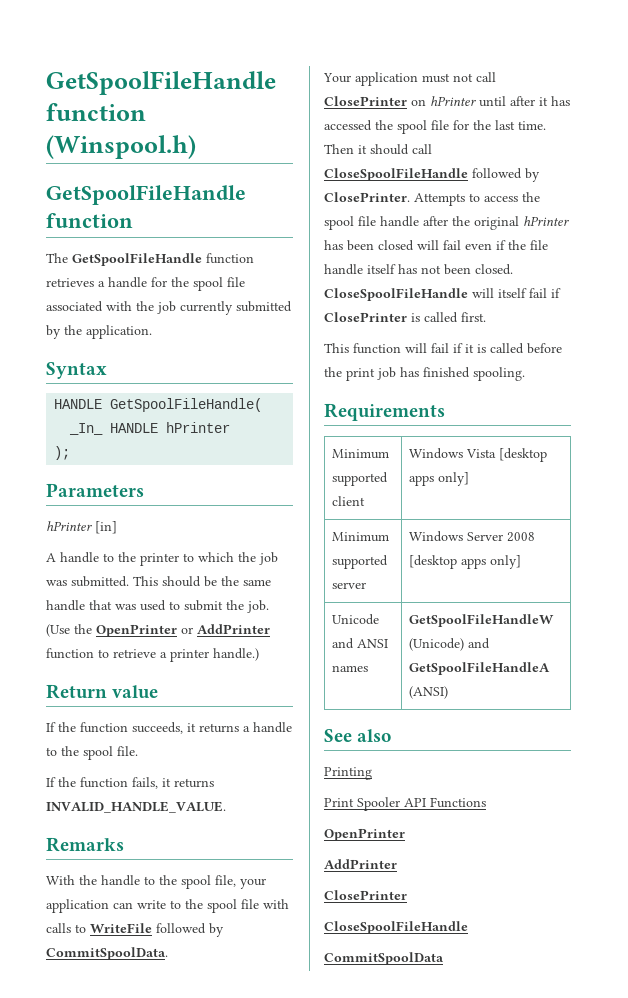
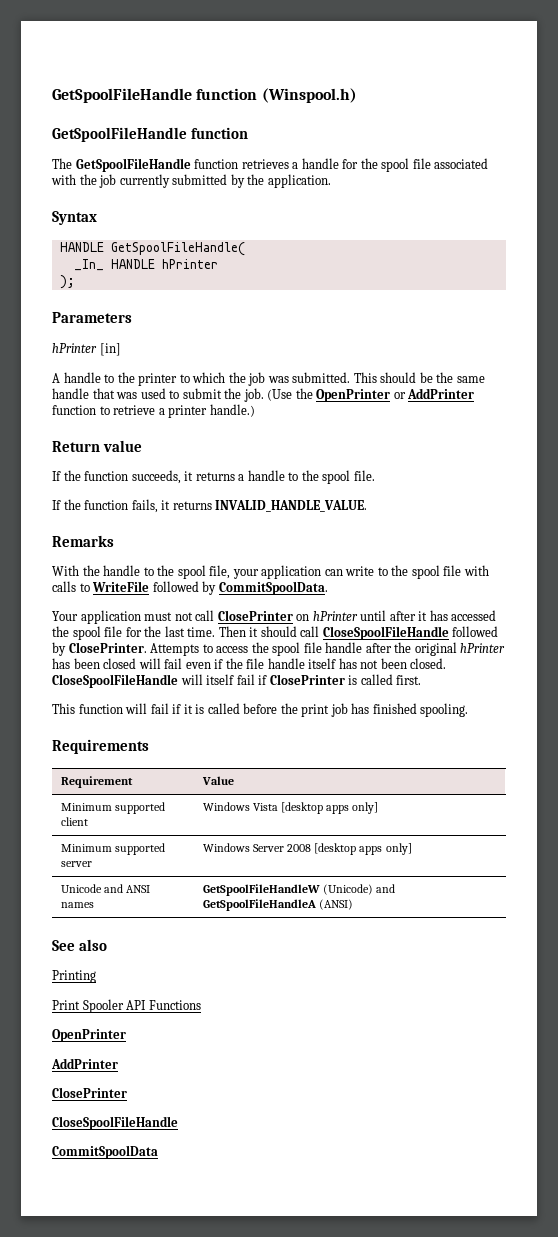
(445, 412) none -> [61,776,134,788] [202,776,235,785] // Requirement | Value

